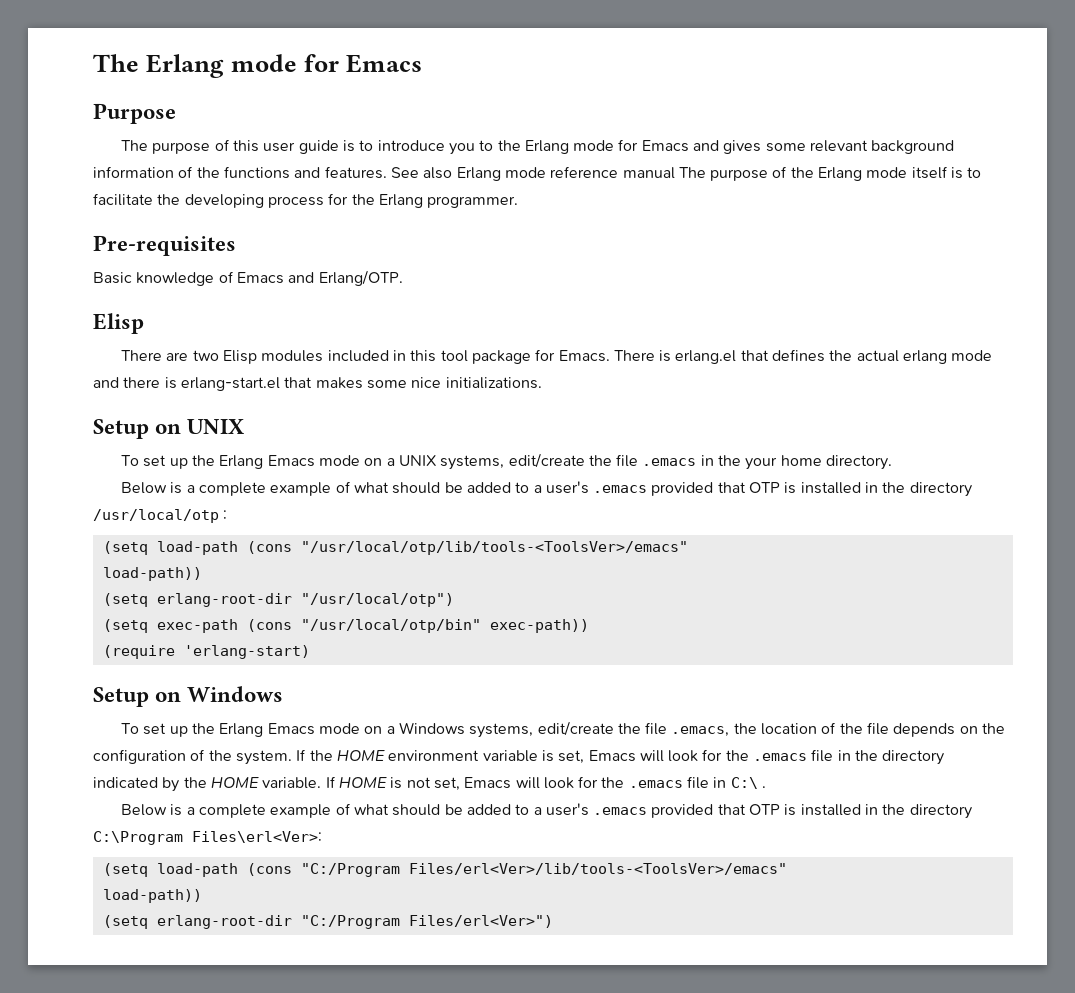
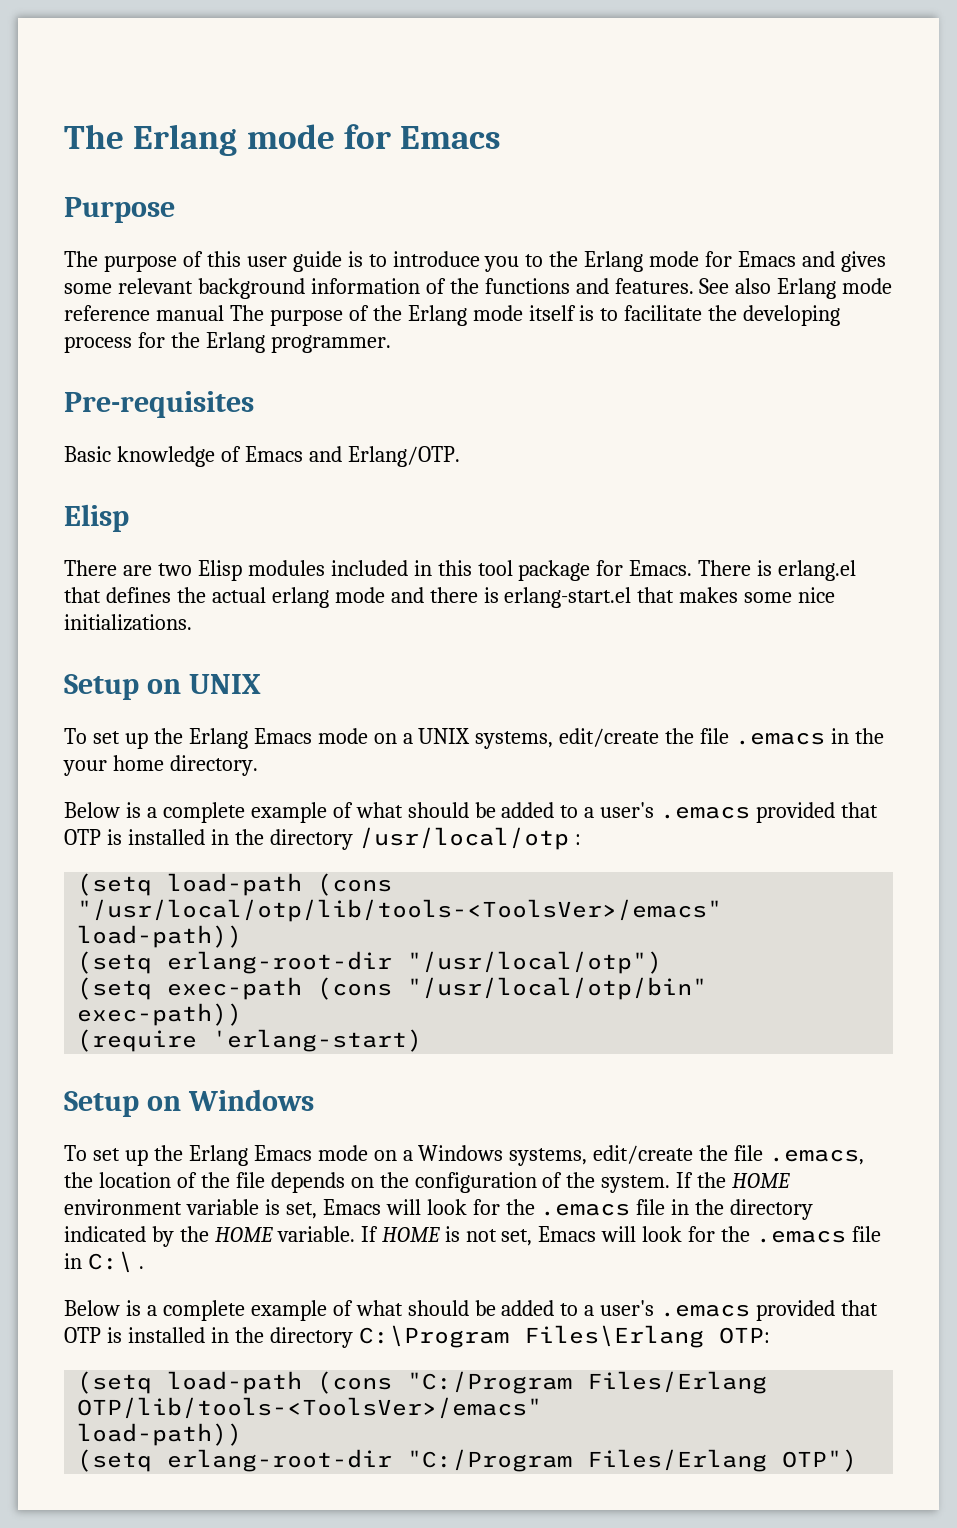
[192,831,322,843] Files\erl<Ver>: -> [523,1325,770,1348] Files\Erlang OTP:
[408,863,787,875] Files/erl<Ver>/lib/tools-<ToolsVer>/emacs" -> [587,1371,768,1394] [77,1397,543,1419] Files/Erlang OTP/lib/tools-<ToolsVer>/emacs"
[408,915,553,928] Files/erl<Ver>") -> [587,1449,858,1472] Files/Erlang OTP")

